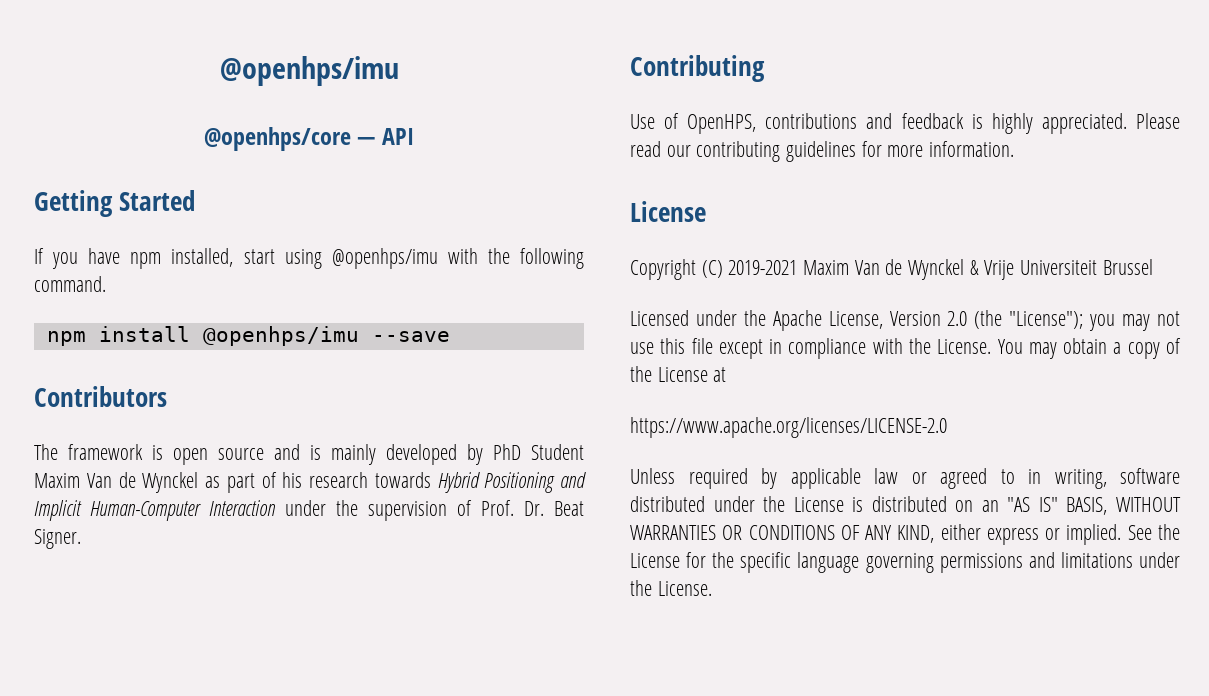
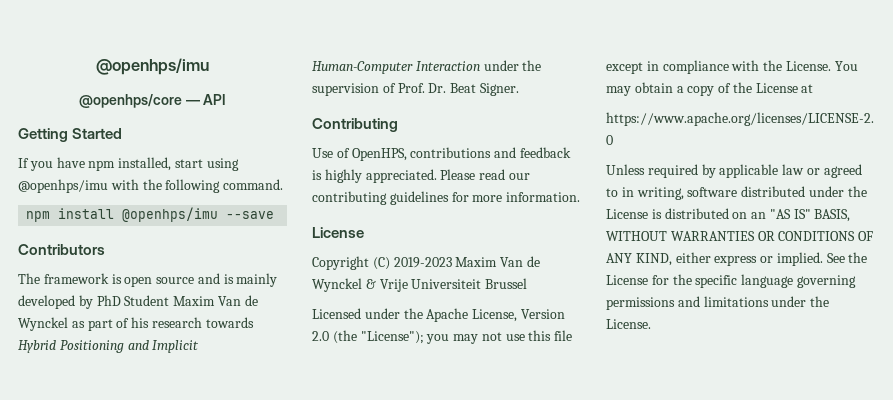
[728,260,798,275] 2019-2021 -> [393,257,452,268] 2019-2023

